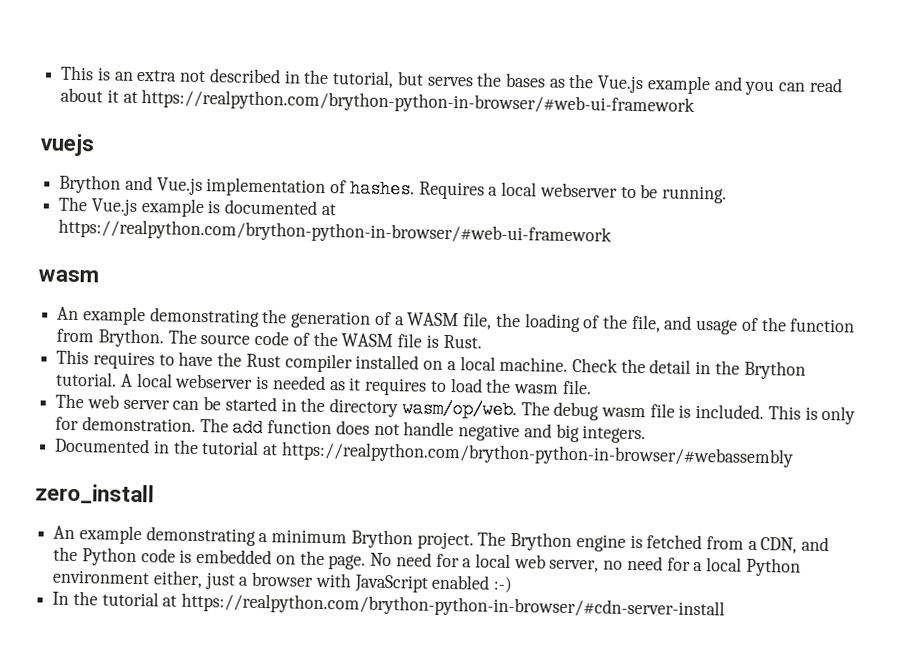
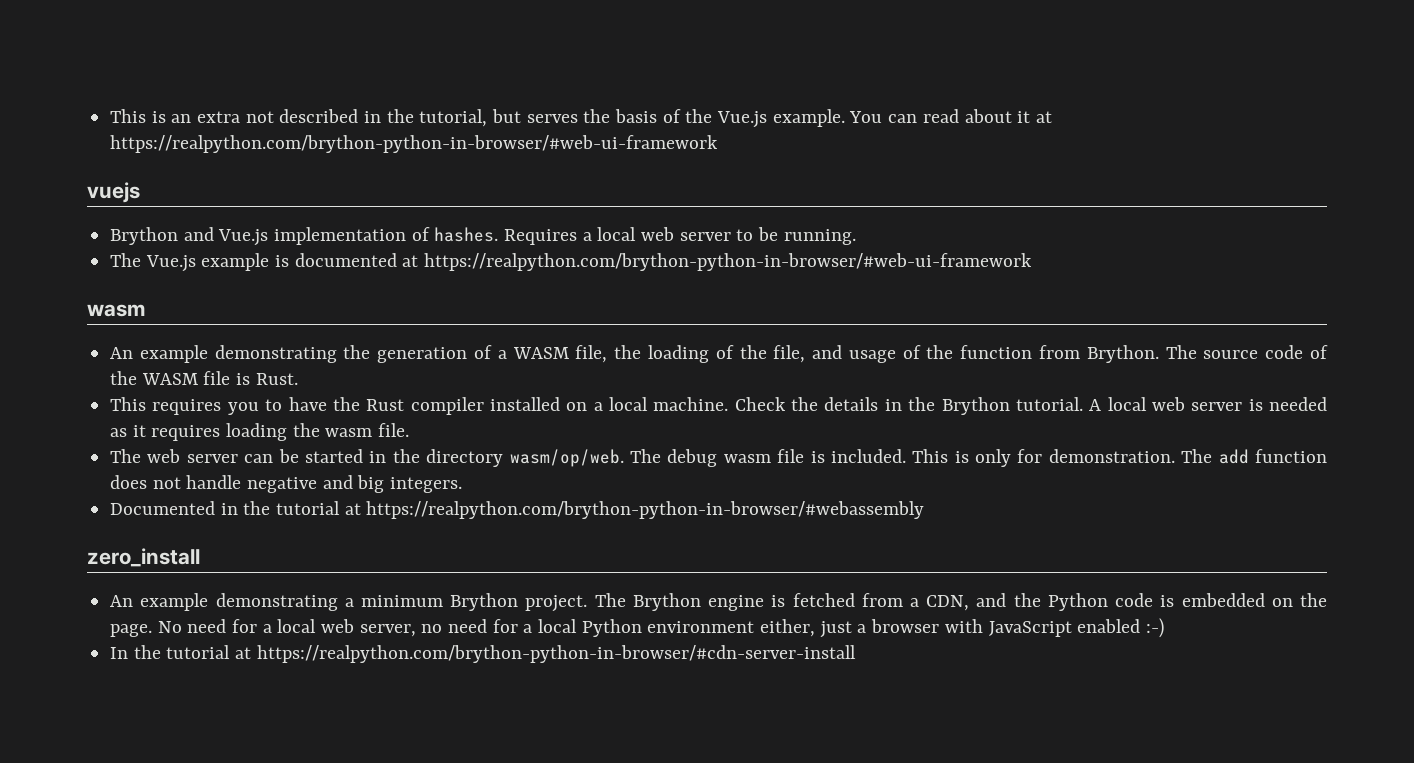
[504,72,776,96] bases as the Vue.js example and you -> [615,109,883,128] basis of the Vue.js example. You
[539,182,618,198] webserver -> [641,227,731,241] web server
(155, 360) none -> [227,402,259,415] you
[649,359,692,374] detail -> [824,397,879,411] details
[175,373,254,389] webserver -> [1151,397,1243,411] web server
[429,378,483,393] to load -> [226,423,288,441] loading

